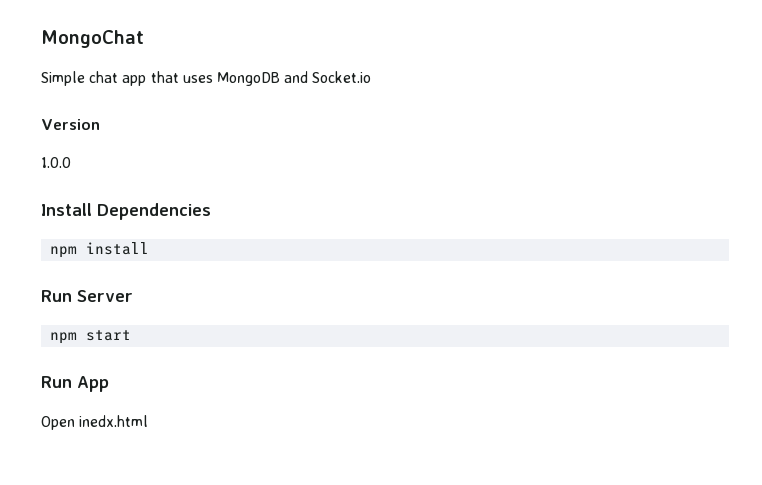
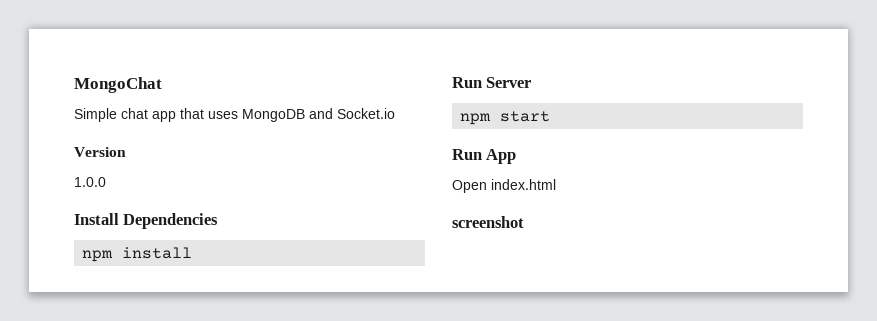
[79,415,149,427] inedx.html -> [491,179,556,190] [452,216,524,228] index.html // screenshot

